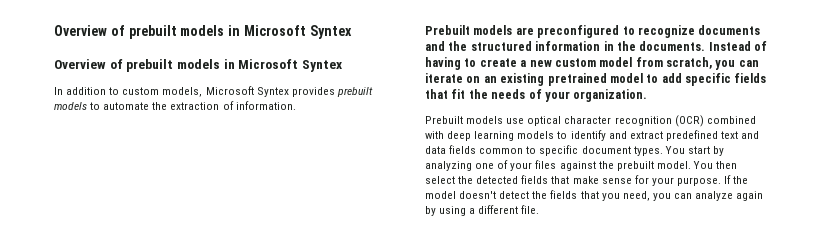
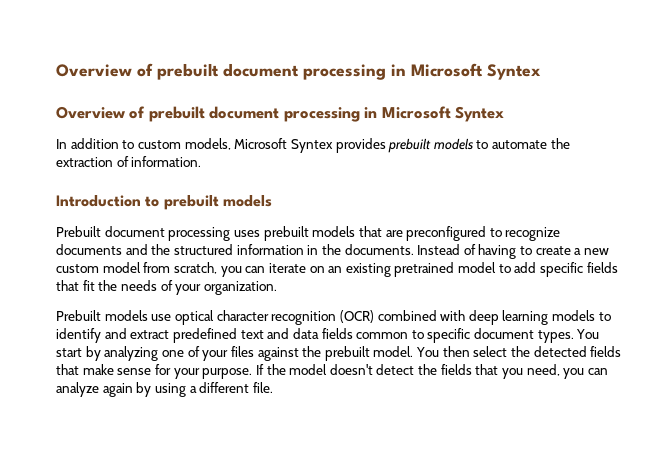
[54,25,225,39] Overview of prebuilt models -> [56,63,386,80] Overview of prebuilt document processing
[176,59,220,69] models -> [209,106,360,122] document processing
[425,25,513,35] Prebuilt models -> [56,195,272,210] [56,226,382,241] Introduction to prebuilt models // Prebuilt document processing uses prebuilt models that

